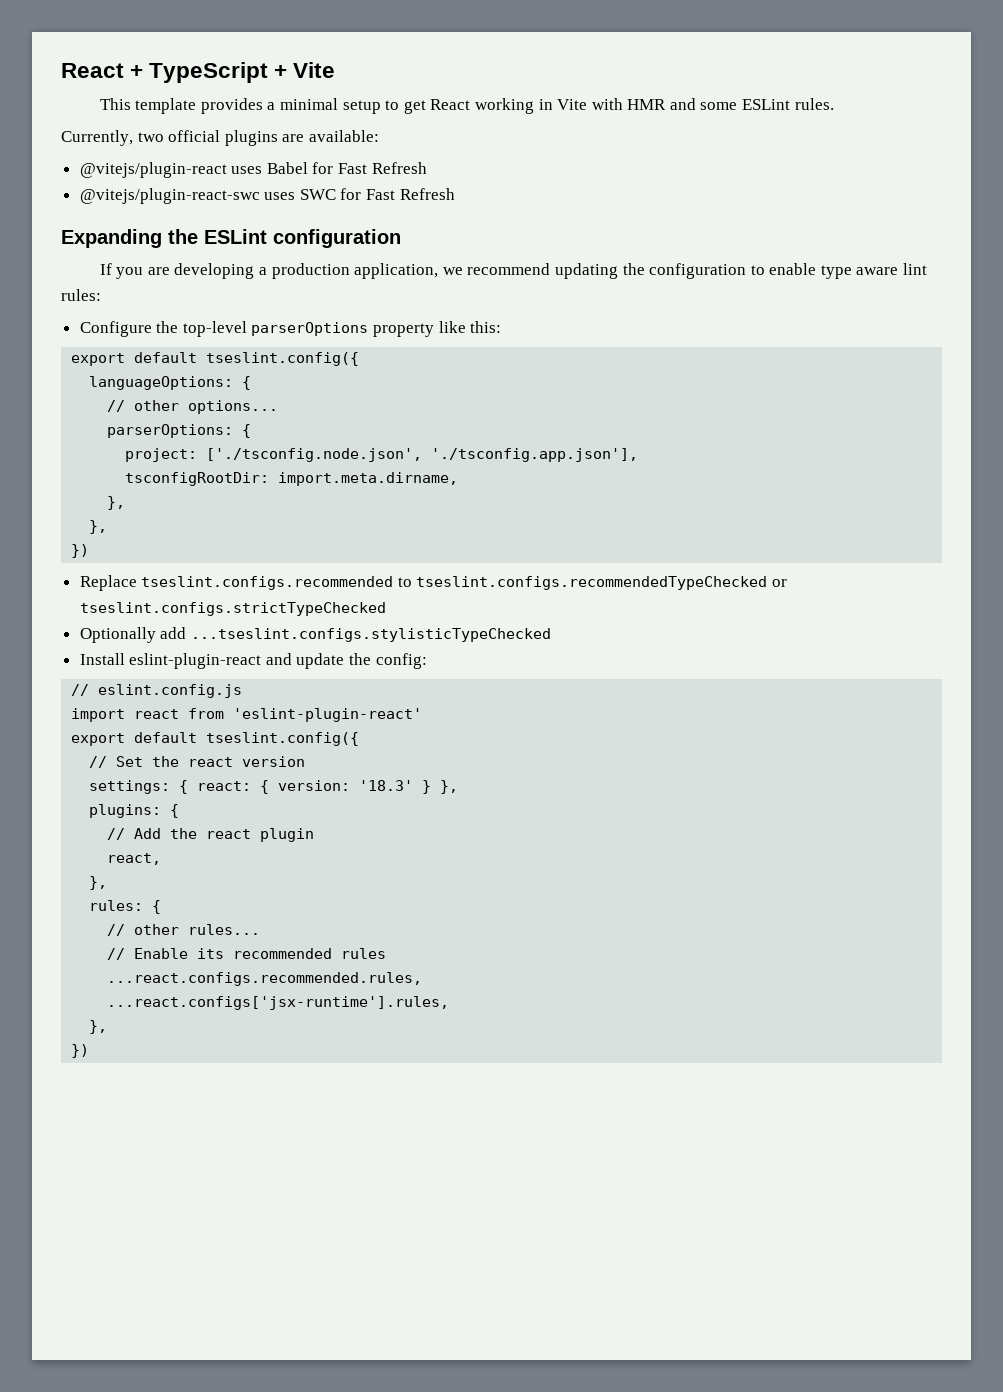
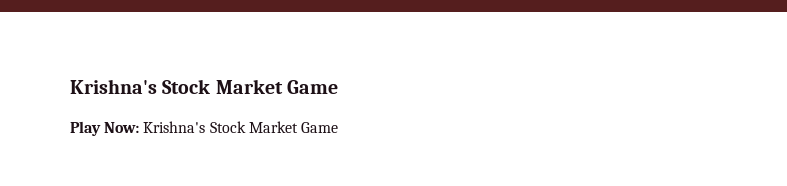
[61,62,336,83] [99,98,834,114] [61,130,379,146] [79,162,427,178] [79,188,455,204] [61,229,401,248] [99,263,928,279] [61,289,101,301] [79,321,502,337] [71,352,360,366] [89,376,252,390] [107,400,279,414] [107,424,252,438] [125,448,639,462] [125,472,459,486] [107,496,126,510] [89,520,108,534] [71,544,90,558] [79,575,788,591] [79,602,386,616] [79,627,551,643] [79,653,427,669] [71,684,243,698] [71,708,423,722] [71,732,360,746] [89,756,306,768] [89,780,459,794] [89,804,180,818] [107,828,315,842] [107,853,162,865] [89,876,108,890] [89,900,162,914] [107,924,261,936] [107,948,387,960] [107,972,423,986] [107,996,450,1010] [89,1020,108,1034] [71,1044,90,1058] React + TypeScript + Vite // This template provides a minimal setup to get React working in Vite with HMR and some ESLint rules. // Currently, two official plugins are available: // @vitejs/plugin-react uses Babel for Fast Refresh // @vitejs/plugin-react-swc uses SWC for Fast Refresh // Expanding the ESLint configuration // If you are developing a production application, we recommend updating the configuration to enable type aware lint rules: // Configure the top-level parserOptions property like this: // export default tseslint.config({ // languageOptions: { // // other options... // parserOptions: { // project: ['./tsconfig.node.json', './tsconfig.app.json'], // tsconfigRootDir: import.meta.dirname, // }, // }, // }) // Replace tseslint.configs.recommended to tseslint.configs.recommendedTypeChecked or tseslint.configs.strictTypeChecked // Optionally add ...tseslint.configs.stylisticTypeChecked // Install eslint-plugin-react and update the config: // // eslint.config.js // import react from 'eslint-plugin-react' // export default tseslint.config({ // // Set the react version // settings: { react: { version: '18.3' } }, // plugins: { // // Add the react plugin // react, // }, // rules: { // // other rules... // // Enable its recommended rules // ...react.configs.recommended.rules, // ...react.configs['jsx-runtime'].rules, // }, // }) -> [70,79,338,94] [70,121,338,136] Krishna's Stock Market Game // Play Now: Krishna's Stock Market Game

